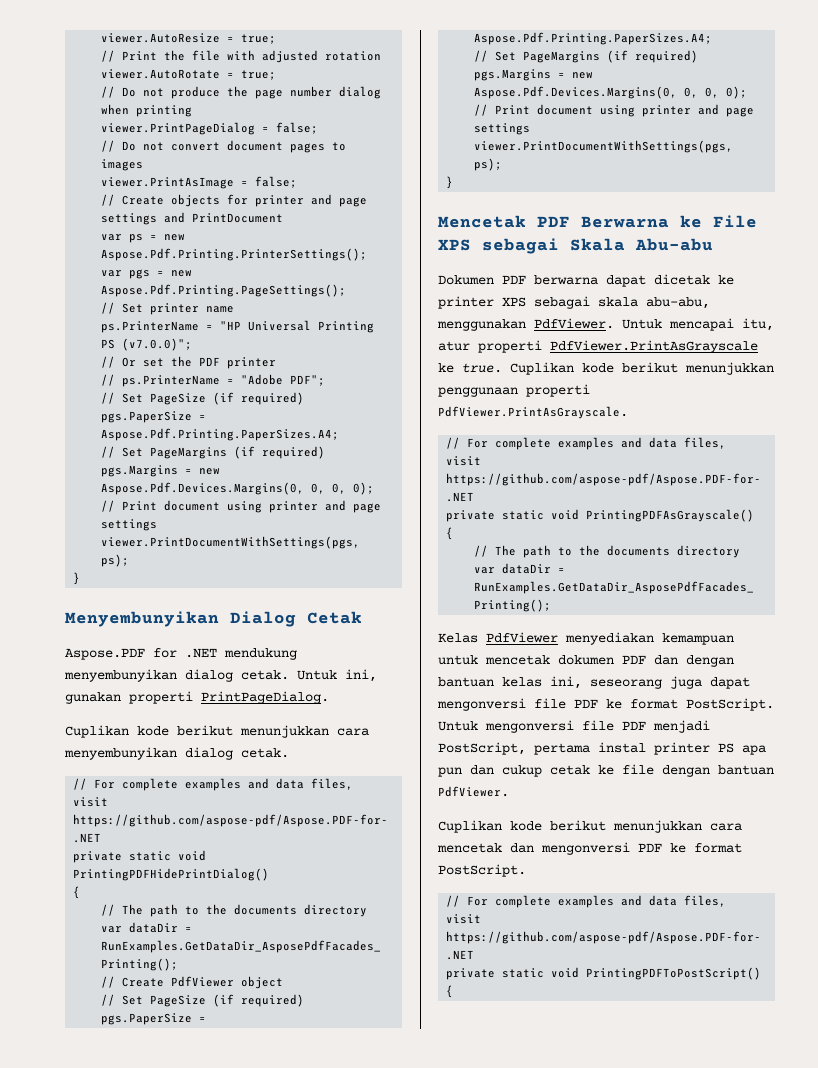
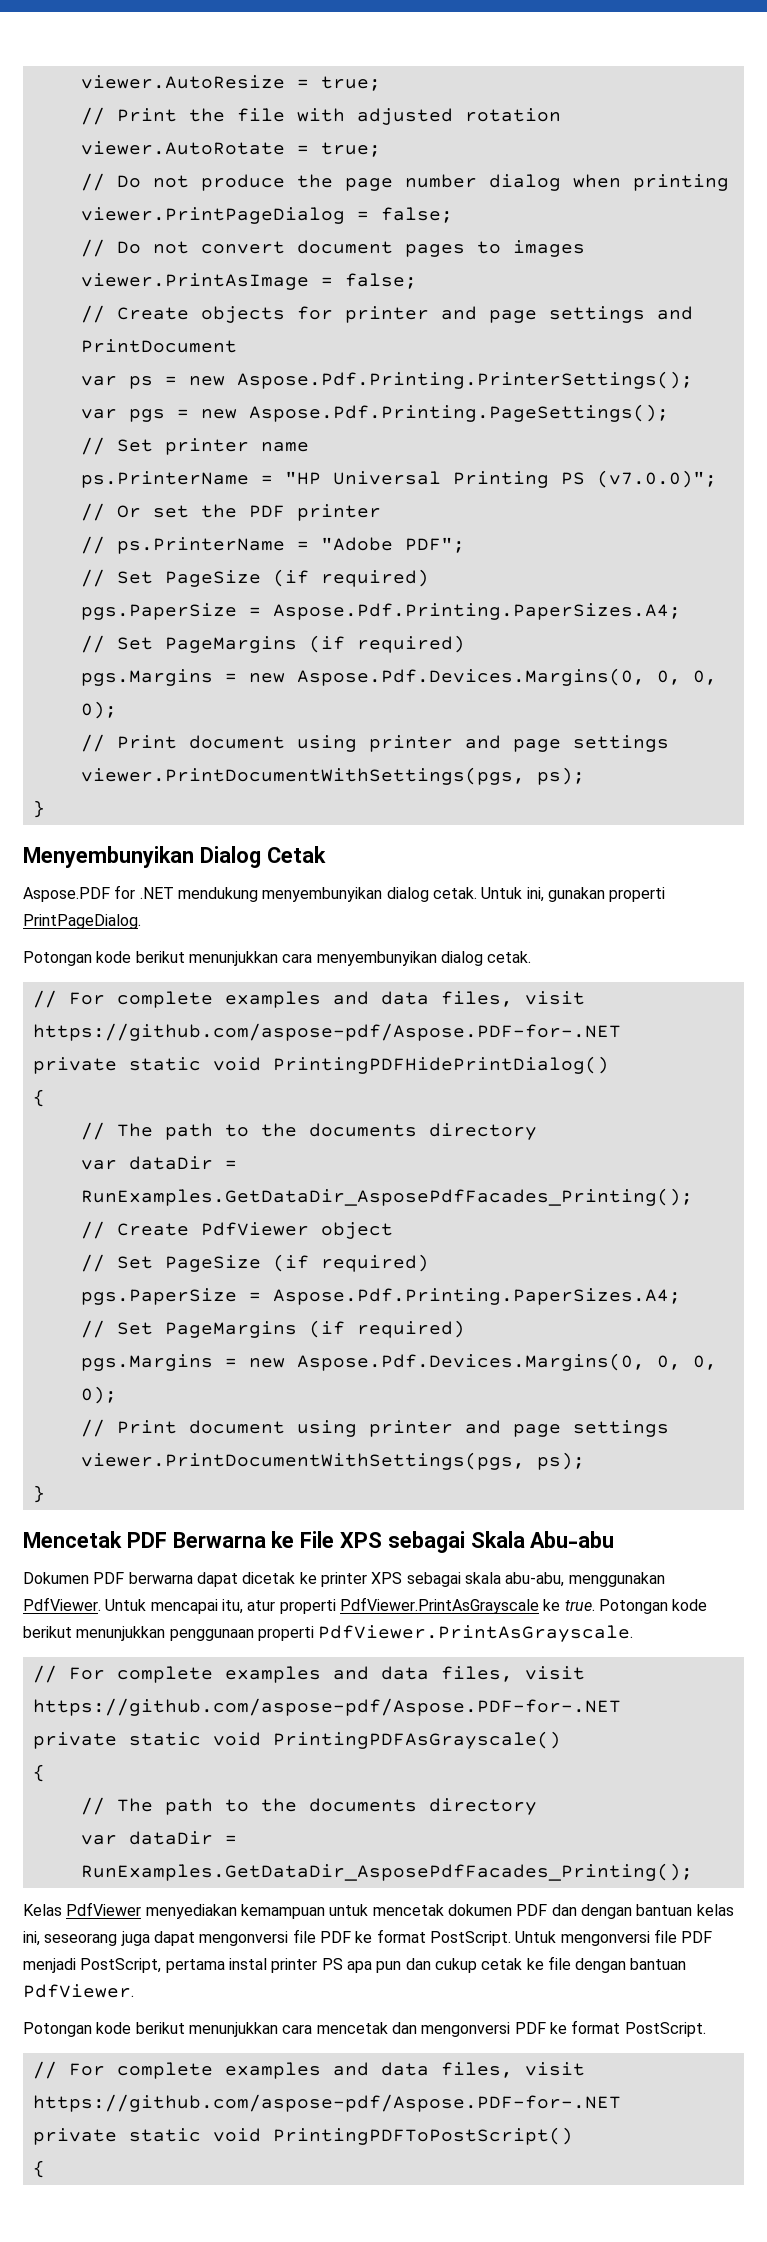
[65,725,129,738] Cuplikan -> [23,951,92,966] Potongan
[510,362,574,375] Cuplikan -> [598,1599,668,1614] Potongan
[438,820,502,833] Cuplikan -> [23,2022,92,2037] Potongan

